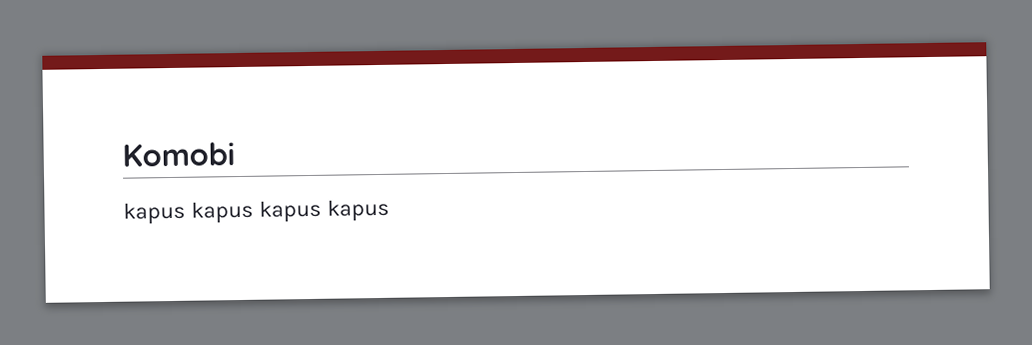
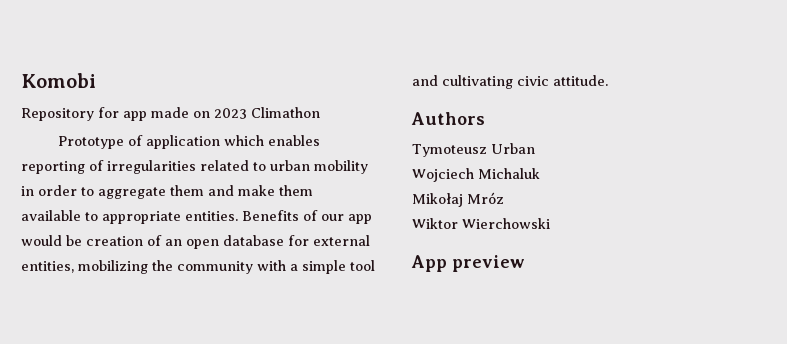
[123,199,390,225] kapus kapus kapus kapus -> [21,107,320,121] [57,135,320,149] [21,160,368,174] [21,185,313,199] [21,210,372,224] [21,235,370,249] [21,260,375,274] [412,75,608,89] [411,112,485,125] [412,143,535,157] [412,168,540,182] [412,192,504,207] [412,218,550,229] [411,255,525,272] Repository for app made on 2023 Climathon // Prototype of application which enables reporting of irregularities related to urban mobility in order to aggregate them and make them available to appropriate entities. Benefits of our app would be creation of an open database for external entities, mobilizing the community with a simple tool and cultivating civic attitude. // Authors // Tymoteusz Urban // Wojciech Michaluk // Mikołaj Mróz // Wiktor Wierchowski // App preview

